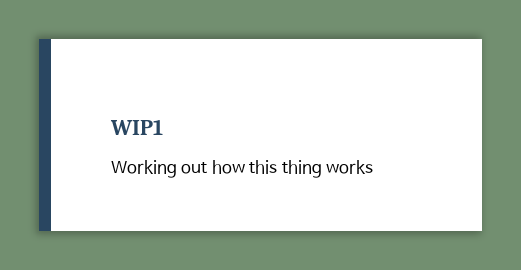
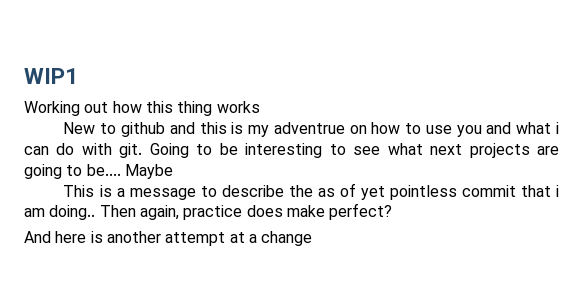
(374, 167) none -> [63,122,559,137] [24,143,559,158] [24,164,173,179] [63,183,559,200] [24,203,393,220] [24,231,313,246] // New to github and this is my adventrue on how to use you and what i can do with git. Going to be interesting to see what next projects are going to be.... Maybe // This is a message to describe the as of yet pointless commit that i am doing.. Then again, practice does make perfect? // And here is another attempt at a change

